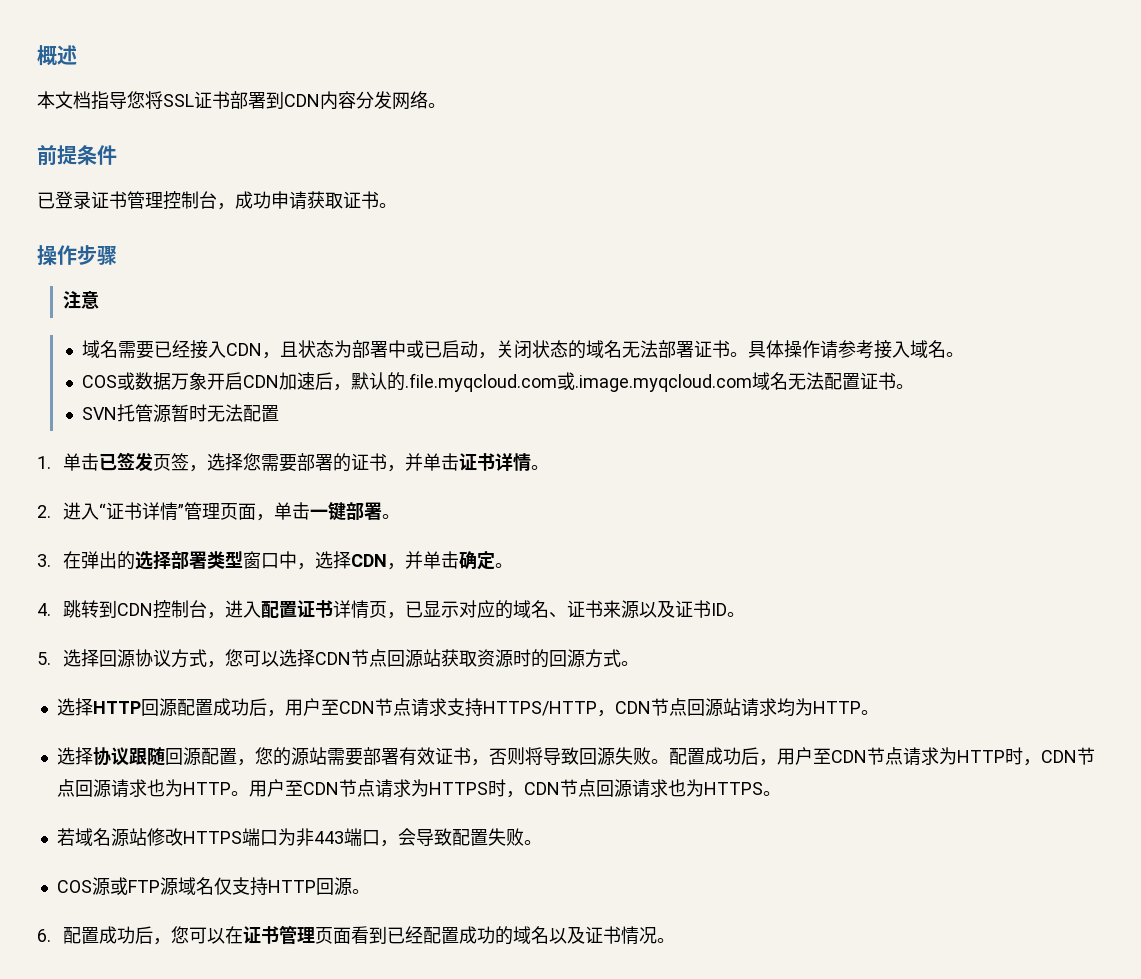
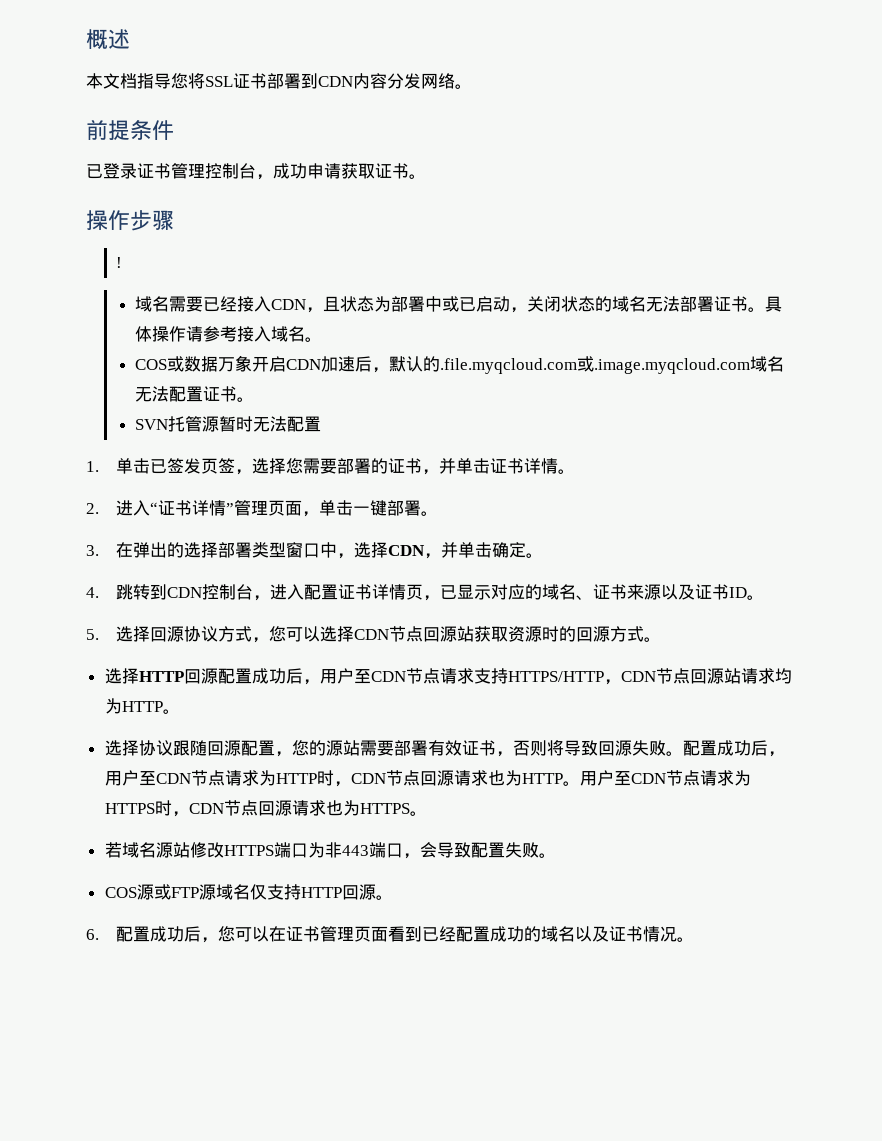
[62,291,99,309] 注意 -> [116,257,123,268] !

